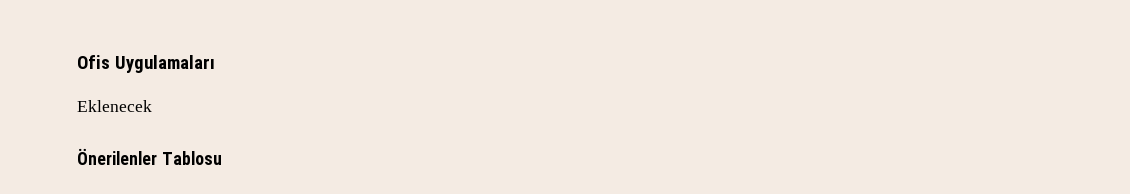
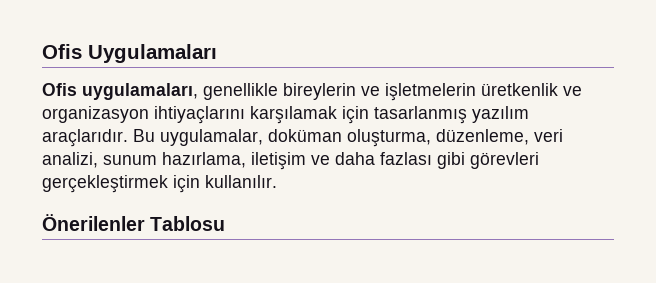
[77,100,152,112] Eklenecek -> [42,83,582,101] [42,106,529,124] [42,129,563,147] [42,152,539,170] [42,175,277,193] Ofis uygulamaları, genellikle bireylerin ve işletmelerin üretkenlik ve organizasyon ihtiyaçlarını karşılamak için tasarlanmış yazılım araçlarıdır. Bu uygulamalar, doküman oluşturma, düzenleme, veri analizi, sunum hazırlama, iletişim ve daha fazlası gibi görevleri gerçekleştirmek için kullanılır.

